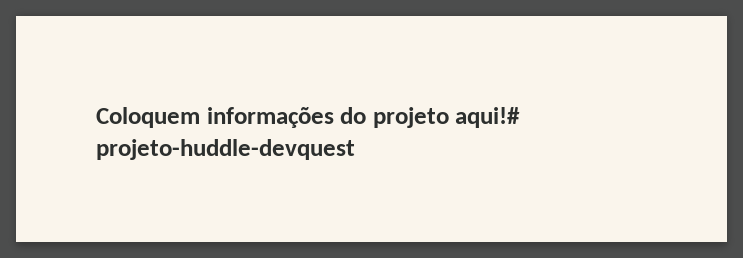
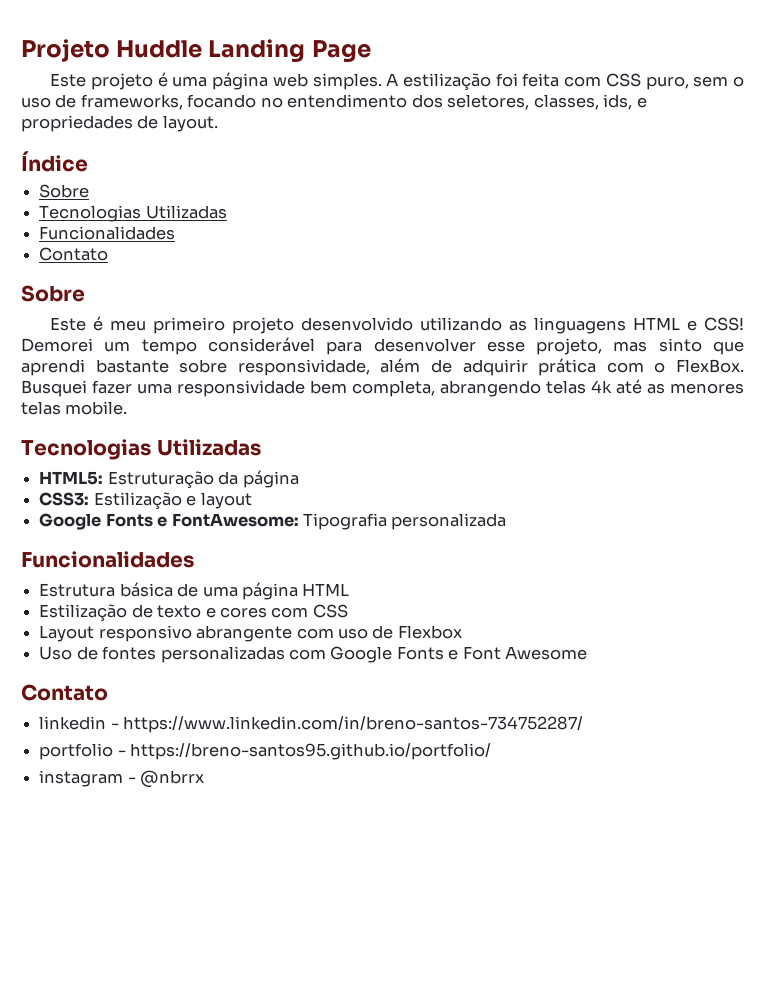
[96,107,521,128] [96,139,355,160] Coloquem informações do projeto aqui!# projeto-huddle-devquest -> [21,39,371,63] [50,72,744,90] [21,94,647,110] [21,115,218,132] [21,151,88,172] [39,184,90,198] [39,205,227,222] [39,226,176,240] [39,247,109,261] [21,285,85,302] [50,316,745,334] [21,337,744,355] [21,358,745,376] [21,379,744,397] [21,401,128,415] [21,439,261,460] [39,470,299,488] [39,492,252,509] [39,513,507,530] [21,551,194,568] [39,582,350,600] [39,604,348,621] [39,625,462,642] [39,646,588,663] [21,684,108,701] [39,716,584,733] [39,743,492,760] [39,770,205,788] Projeto Huddle Landing Page // Este projeto é uma página web simples. A estilização foi feita com CSS puro, sem o uso de frameworks, focando no entendimento dos seletores, classes, ids, e propriedades de layout. // Índice // Sobre // Tecnologias Utilizadas // Funcionalidades // Contato // Sobre // Este é meu primeiro projeto desenvolvido utilizando as linguagens HTML e CSS! Demorei um tempo considerável para desenvolver esse projeto, mas sinto que aprendi bastante sobre responsividade, além de adquirir prática com o FlexBox. Busquei fazer uma responsividade bem completa, abrangendo telas 4k até as menores telas mobile. // Tecnologias Utilizadas // HTML5: Estruturação da página // CSS3: Estilização e layout // Google Fonts e FontAwesome: Tipografia personalizada // Funcionalidades // Estrutura básica de uma página HTML // Estilização de texto e cores com CSS // Layout responsivo abrangente com uso de Flexbox // Uso de fontes personalizadas com Google Fonts e Font Awesome // Contato // linkedin - https://www.linkedin.com/in/breno-santos-734752287/ // portfolio - https://breno-santos95.github.io/portfolio/ // instagram - @nbrrx

